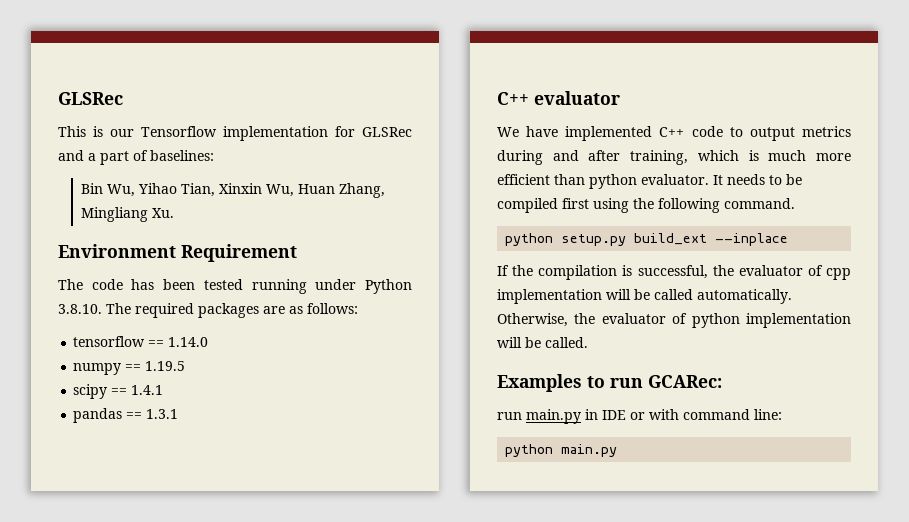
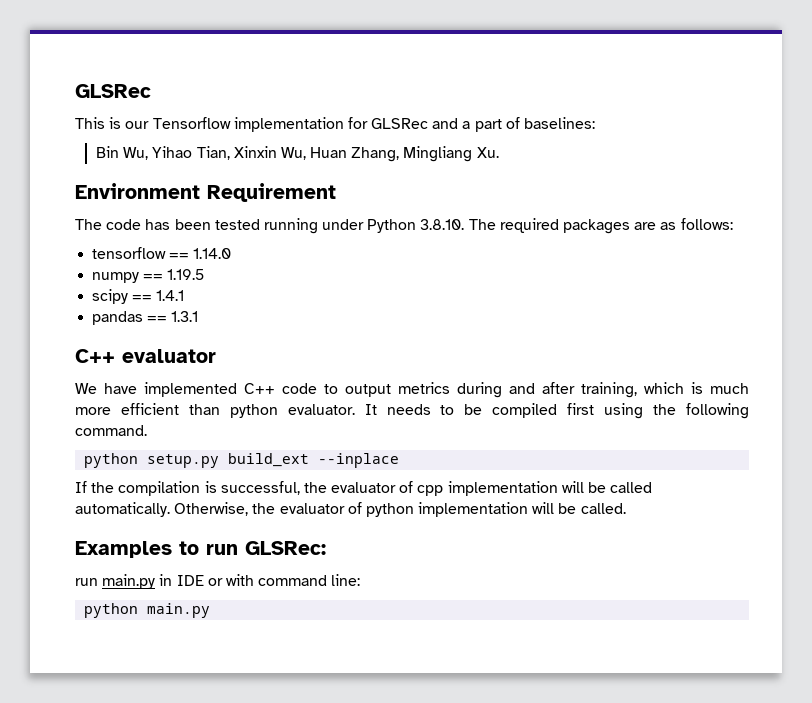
[648,375,722,388] GCARec: -> [245,541,326,555] GLSRec:

